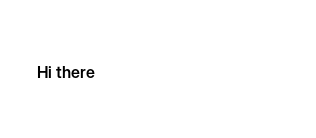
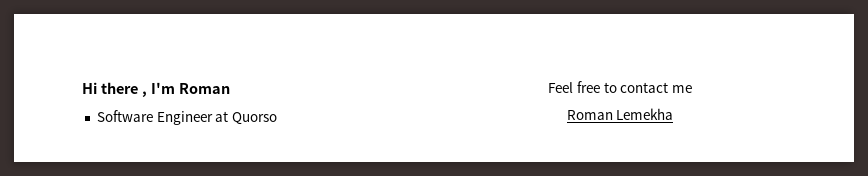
(96, 72) none -> [141,82,230,97] [96,110,277,125] [548,81,692,93] [566,108,674,120] , I'm Roman // Software Engineer at Quorso // Feel free to contact me // Roman Lemekha

